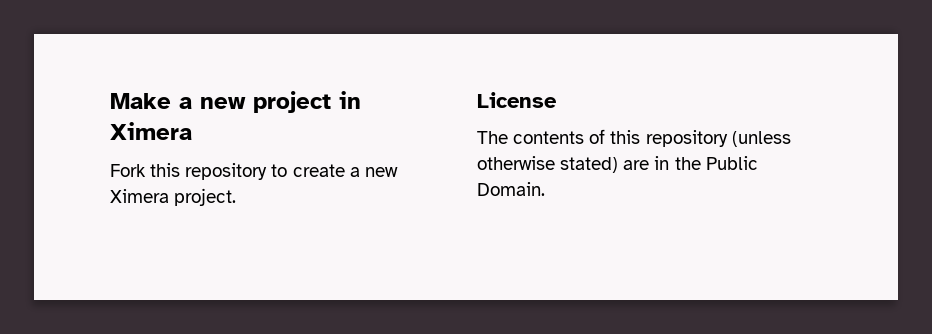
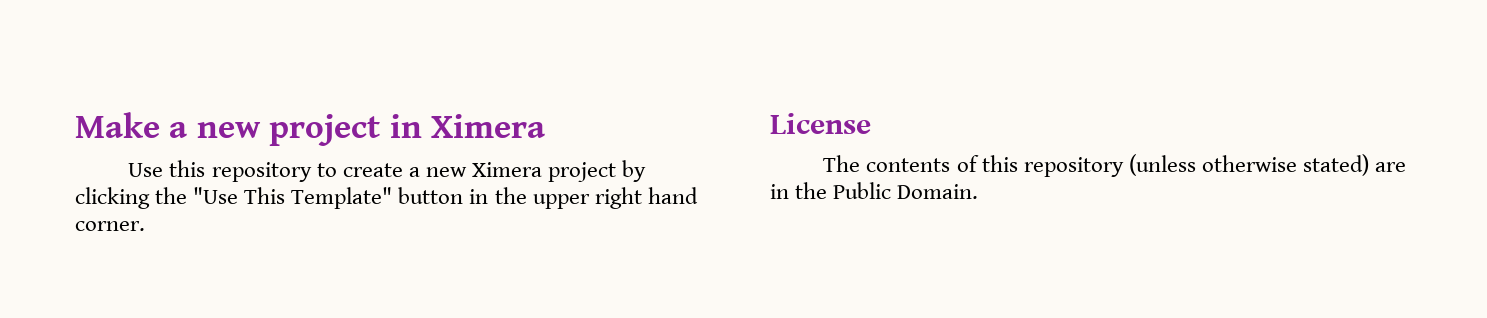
[110,164,146,177] Fork -> [128,163,164,177] Use
[174,188,237,206] project. -> [547,160,647,182] [75,187,698,209] [75,221,145,231] project by clicking the "Use This Template" button in the upper right hand corner.

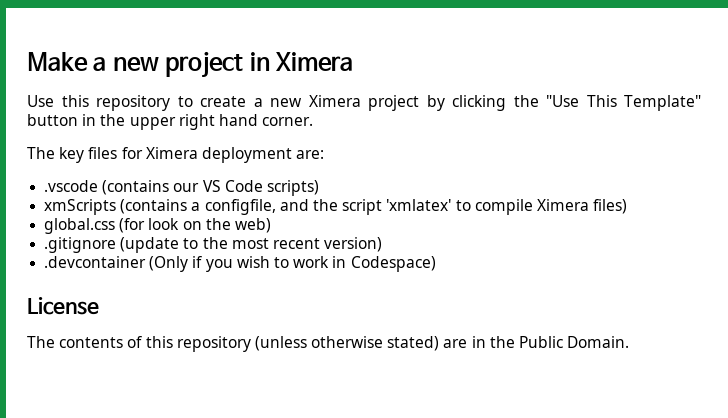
(145, 226) none -> [27,147,325,163] [44,180,319,196] [44,199,628,215] [44,218,271,234] [44,237,383,253] [44,256,436,272] // The key files for Ximera deployment are: // .vscode (contains our VS Code scripts) // xmScripts (contains a configfile, and the script 'xmlatex' to compile Ximera files) // global.css (for look on the web) // .gitignore (update to the most recent version) // .devcontainer (Only if you wish to work in Codespace)

